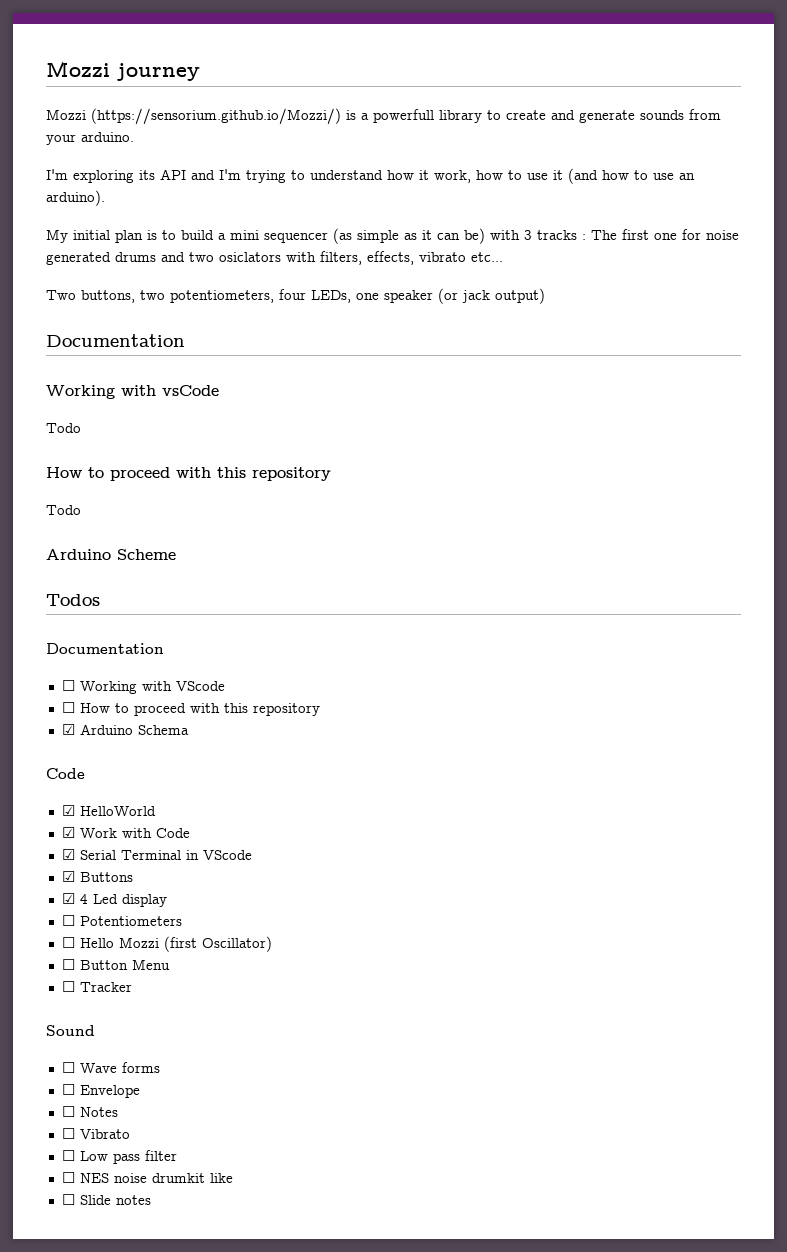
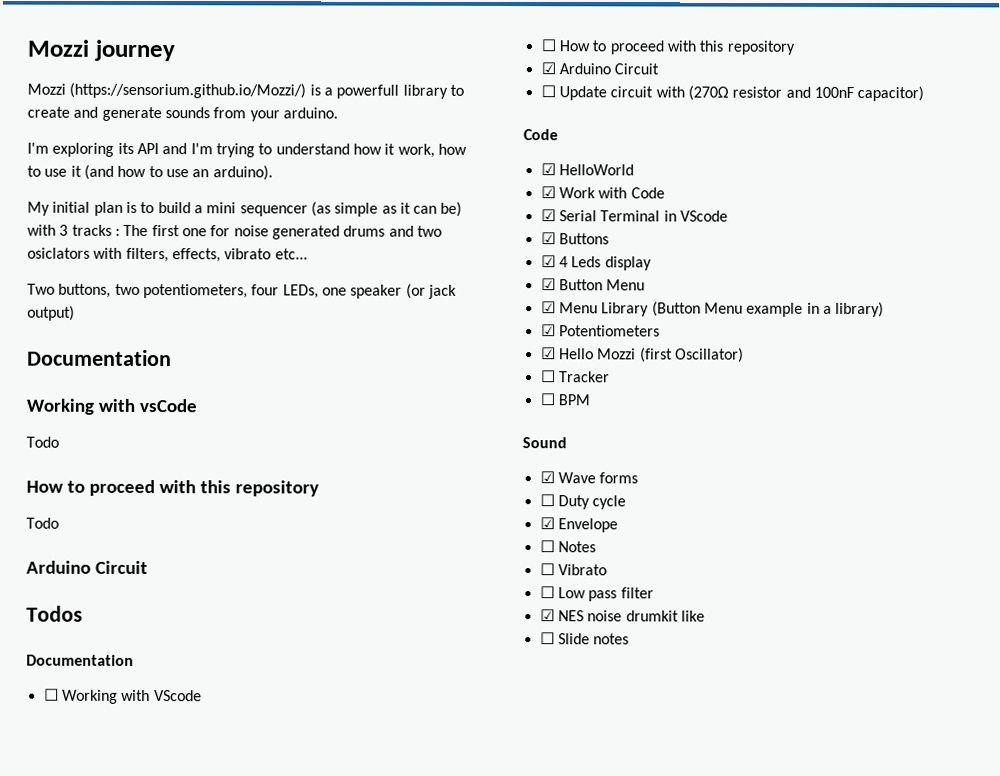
[117,549,176,560] Scheme -> [94,560,148,575] Circuit
[137,725,189,735] Schema -> [614,63,660,75] [540,85,925,102] Circuit // ☐ Update circuit with (270Ω resistor and 100nF capacitor)
[92,894,118,904] Led -> [571,256,602,268] Leds
[61,915,75,926] ☐ -> [540,278,646,291] [540,301,885,318] [540,324,556,337] ☑ Button Menu // ☑ Menu Library (Button Menu example in a library) // ☑
[61,937,75,948] ☐ -> [540,347,556,360] ☑
[79,959,170,970] [61,981,132,992] Button Menu // ☐ Tracker -> [558,371,610,383] [539,393,590,406] Tracker // ☐ BPM
[61,1062,75,1073] ☐ -> [539,471,555,484] ☑
(75, 1089) none -> [557,495,627,510] [539,517,555,530] Duty cycle // ☑
[61,1172,75,1183] ☐ -> [539,609,555,622] ☑

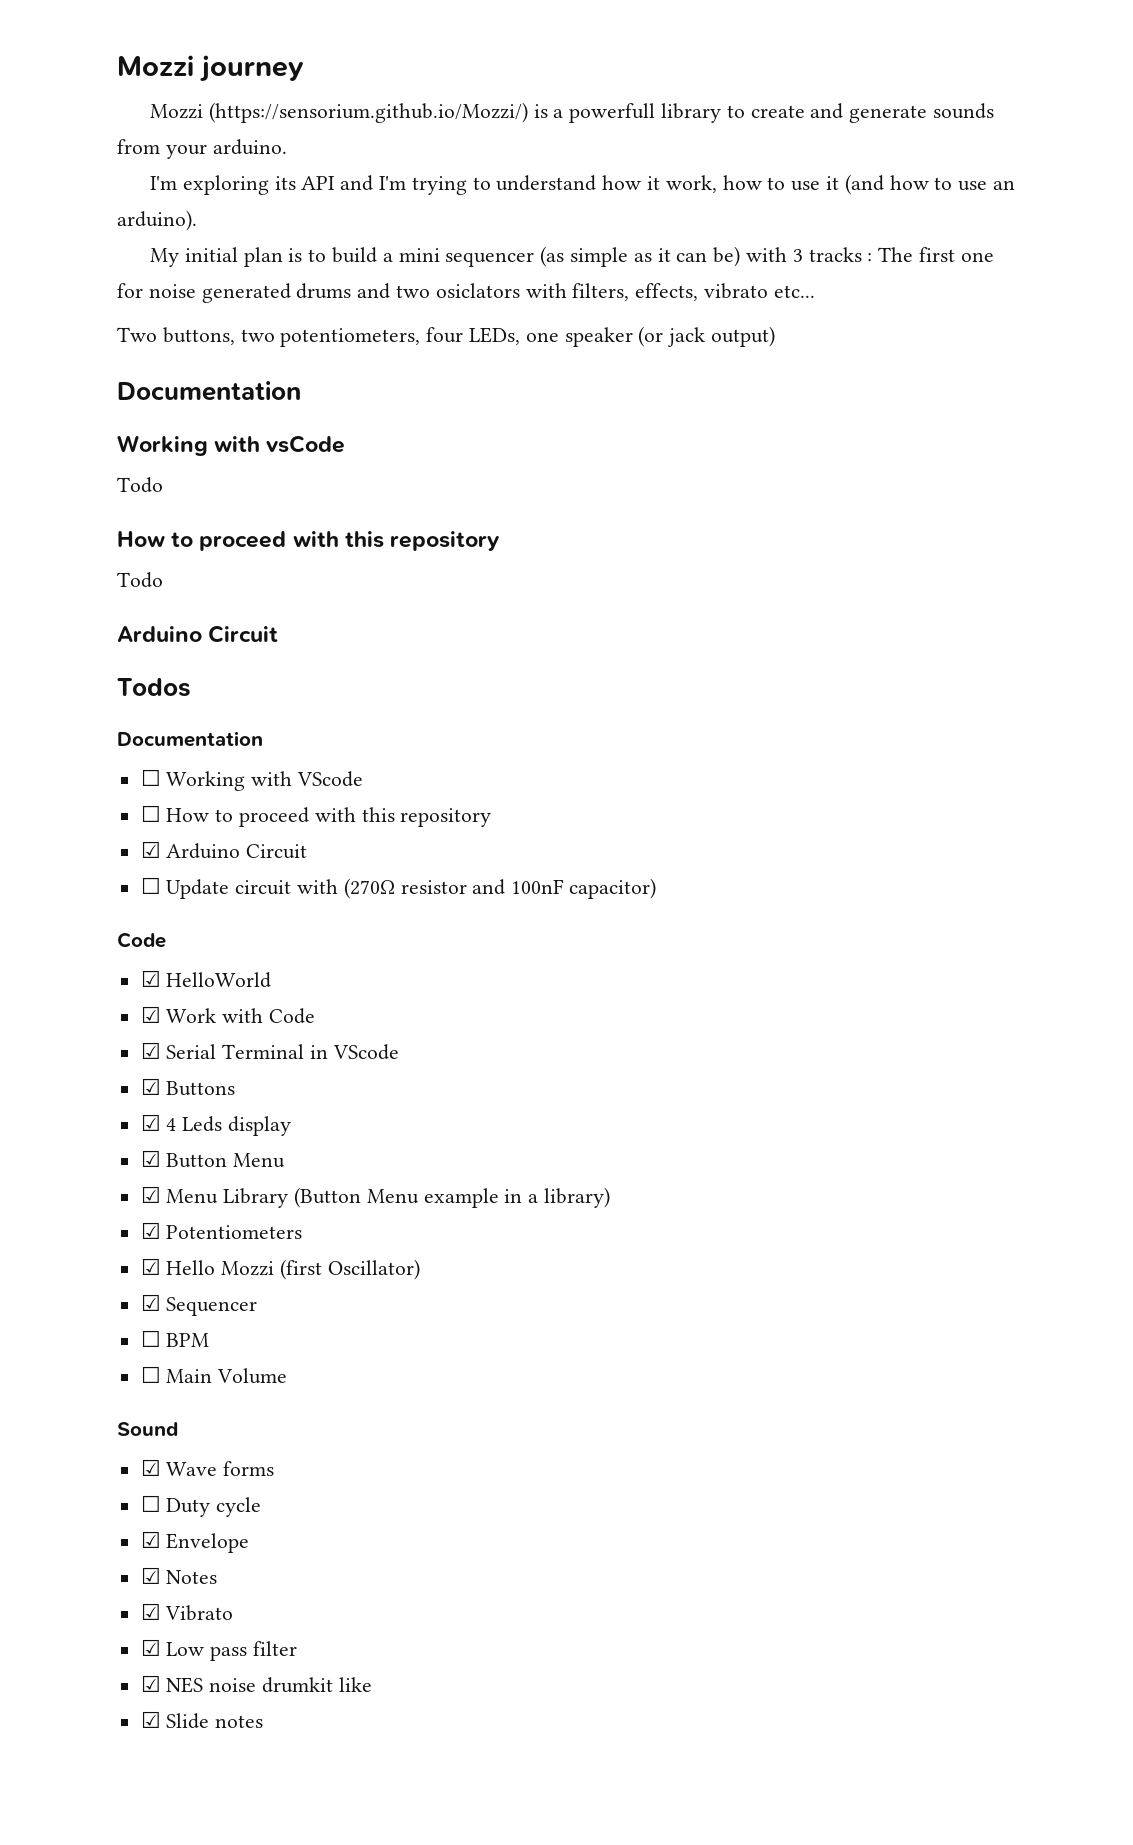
[540,370,610,383] ☐ Tracker -> [140,1294,258,1316] ☑ Sequencer
(590, 400) none -> [140,1366,288,1384] // ☐ Main Volume
[539,540,555,553] ☐ -> [140,1567,161,1584] ☑
[539,563,555,576] ☐ -> [140,1603,161,1620] ☑
[539,586,555,599] ☐ -> [140,1639,161,1656] ☑
[539,632,555,645] ☐ -> [140,1711,161,1728] ☑

